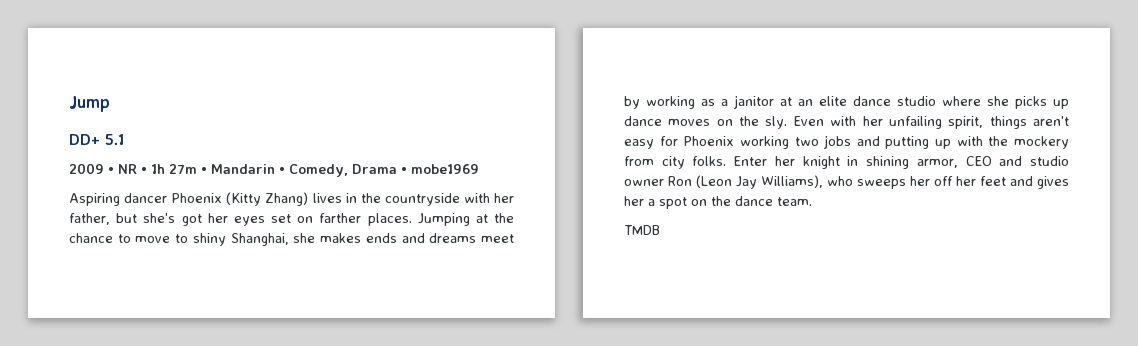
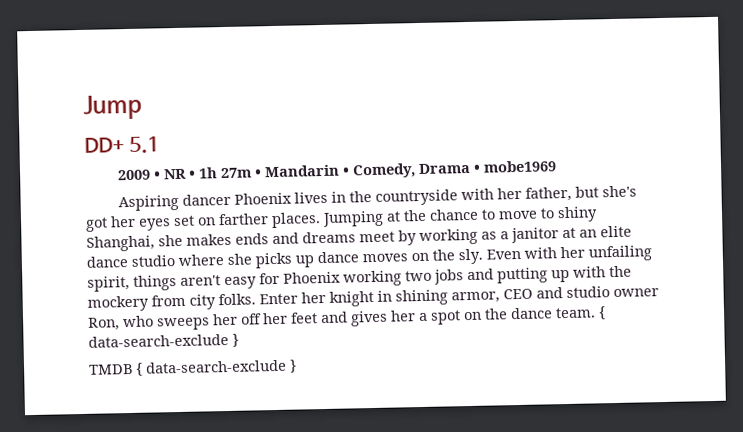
[226,192,309,206] (Kitty Zhang) -> (292, 198) none
[668,175,823,189] Ron (Leon Jay Williams), -> [88,317,120,331] Ron,
[624,225,660,235] // TMDB -> [598,306,606,320] [88,333,239,348] [89,359,297,376] { data-search-exclude } // TMDB { data-search-exclude }

